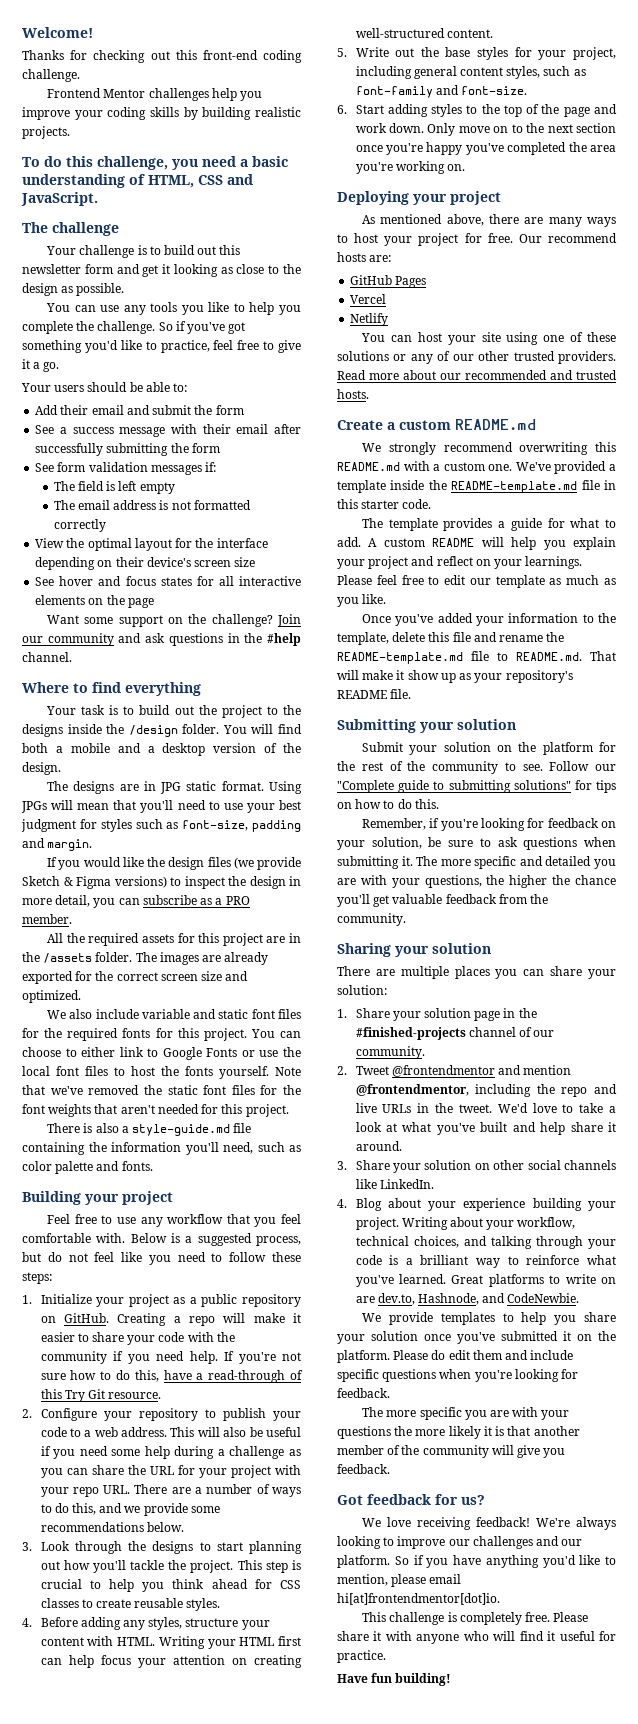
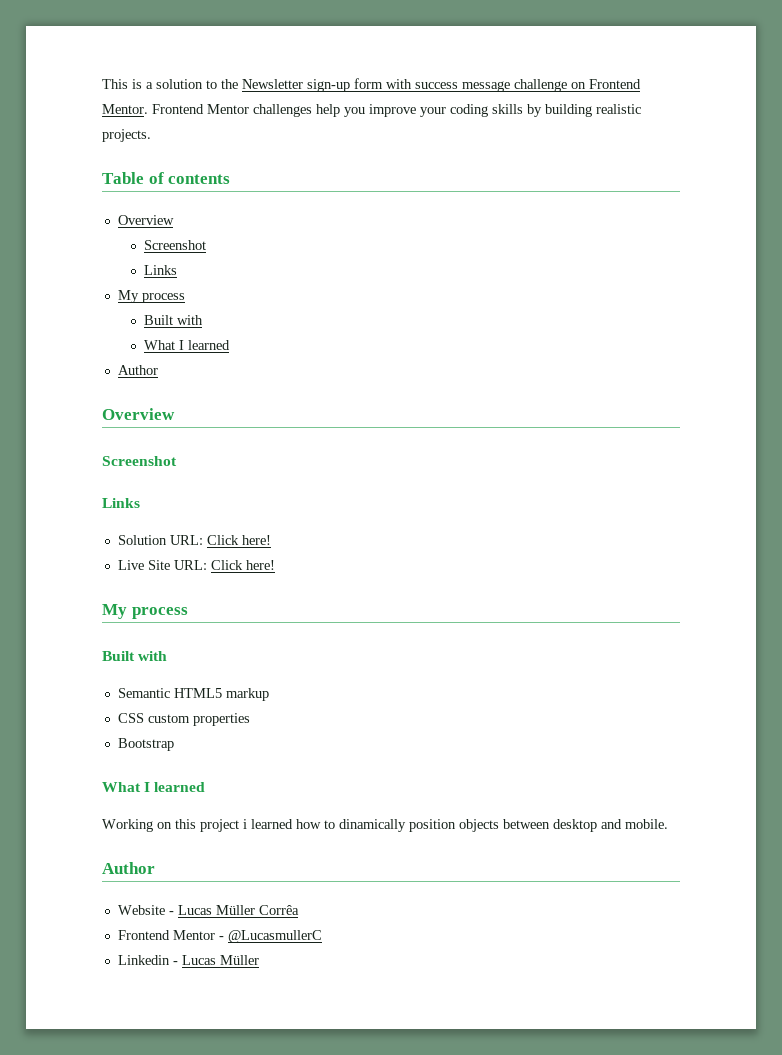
[22,27,93,38] [22,50,302,63] [22,69,80,82] Welcome! // Thanks for checking out this front-end coding challenge. // -> [102,78,641,92] [102,104,148,114] This is a solution to the Newsletter sign-up form with success message challenge on Frontend Mentor.
[22,156,288,170] [22,174,253,188] [21,192,98,206] [22,222,119,236] [46,245,241,258] [22,264,301,277] [22,283,125,296] [46,302,301,315] [22,321,246,334] [22,340,301,353] [22,359,60,372] [21,382,188,392] [35,405,244,415] [35,424,301,437] [35,443,220,456] [35,462,217,475] [53,481,175,494] [53,500,251,510] [53,519,106,532] [35,538,268,551] [35,557,256,570] [35,576,302,586] [35,595,154,608] [47,614,301,627] [22,633,301,646] [22,652,72,662] [22,682,201,696] [46,705,301,718] [22,724,303,737] [22,743,301,756] [22,762,61,775] [47,781,302,794] [21,800,301,813] [21,819,301,832] [22,838,93,851] [47,857,301,870] [22,876,301,889] [22,895,250,908] [22,914,72,924] [47,933,301,946] [22,952,269,965] [22,971,249,984] [22,990,81,1003] [47,1009,301,1019] [22,1028,301,1041] [22,1047,301,1060] [22,1066,301,1079] [22,1085,301,1095] [22,1104,289,1117] [47,1123,252,1136] [22,1142,301,1155] [22,1161,153,1174] [22,1191,173,1205] [47,1214,301,1227] [22,1233,301,1246] [22,1252,301,1265] [22,1272,52,1284] [22,1294,302,1307] [40,1313,301,1326] [40,1332,235,1345] [40,1351,301,1364] [40,1370,303,1383] [40,1389,162,1402] [22,1408,301,1421] [40,1427,301,1437] [40,1446,301,1459] [40,1465,301,1478] [40,1484,301,1497] [40,1503,220,1516] [40,1522,184,1532] [22,1541,302,1554] [40,1560,301,1573] [40,1579,301,1592] [40,1598,221,1611] [22,1617,270,1630] [40,1636,301,1649] [40,1655,302,1668] [355,28,493,38] [337,47,616,60] [355,66,586,79] [355,85,528,98] [337,104,617,117] [355,123,616,136] [355,142,616,155] [355,161,466,174] [337,191,501,205] [362,214,616,227] [337,233,617,246] [337,252,392,262] [350,275,427,288] [350,294,387,304] [350,313,389,326] [361,332,616,345] [337,351,616,364] [337,370,617,380] [337,389,369,399] [337,419,536,430] [362,442,616,455] [337,461,616,474] [337,480,616,493] [337,499,432,509] [362,518,616,531] [337,537,616,550] [337,556,583,569] [337,575,616,588] [337,594,387,607] [362,613,616,626] [337,632,565,645] [337,651,616,664] [337,670,573,683] [337,689,412,699] [337,719,516,733] [362,742,616,755] [337,761,616,774] [337,780,616,793] [337,799,439,809] [362,818,616,831] [337,837,616,850] [337,856,616,869] [337,875,616,888] [337,894,549,907] [337,913,406,926] [337,943,491,957] [337,966,616,979] [337,985,387,995] [337,1008,537,1021] [355,1027,555,1040] [355,1046,425,1059] [337,1065,572,1077] [355,1084,617,1097] [355,1103,616,1113] [355,1122,616,1135] [355,1141,402,1151] [337,1160,616,1173] [355,1179,434,1189] [337,1198,616,1211] [355,1217,576,1230] [355,1236,616,1249] [355,1255,616,1268] [355,1274,616,1287] [355,1293,580,1305] [362,1312,616,1325] [337,1331,616,1344] [337,1350,574,1363] [337,1369,579,1382] [337,1388,390,1398] [362,1407,570,1420] [337,1426,580,1439] [337,1445,566,1458] [337,1464,390,1474] [337,1494,485,1505] [362,1517,616,1530] [337,1536,583,1549] [337,1555,616,1568] [337,1574,462,1587] [337,1593,500,1605] [362,1612,589,1625] [337,1631,616,1644] [337,1650,386,1663] [337,1673,452,1686] To do this challenge, you need a basic understanding of HTML, CSS and JavaScript. // The challenge // Your challenge is to build out this newsletter form and get it looking as close to the design as possible. // You can use any tools you like to help you complete the challenge. So if you've got something you'd like to practice, feel free to give it a go. // Your users should be able to: // Add their email and submit the form // See a success message with their email after successfully submitting the form // See form validation messages if: // The field is left empty // The email address is not formatted correctly // View the optimal layout for the interface depending on their device's screen size // See hover and focus states for all interactive elements on the page // Want some support on the challenge? Join our community and ask questions in the #help channel. // Where to find everything // Your task is to build out the project to the designs inside the /design folder. You will find both a mobile and a desktop version of the design. // The designs are in JPG static format. Using JPGs will mean that you'll need to use your best judgment for styles such as font-size, padding and margin. // If you would like the design files (we provide Sketch & Figma versions) to inspect the design in more detail, you can subscribe as a PRO member. // All the required assets for this project are in the /assets folder. The images are already exported for the correct screen size and optimized. // We also include variable and static font files for the required fonts for this project. You can choose to either link to Google Fonts or use the local font files to host the fonts yourself. Note that we've removed the static font files for the font weights that aren't needed for this project. // There is also a style-guide.md file containing the information you'll need, such as color palette and fonts. // Building your project // Feel free to use any workflow that you feel comfortable with. Below is a suggested process, but do not feel like you need to follow these steps: // 1. Initialize your project as a public repository on GitHub. Creating a repo will make it easier to share your code with the community if you need help. If you're not sure how to do this, have a read-through of this Try Git resource. // 2. Configure your repository to publish your code to a web address. This will also be useful if you need some help during a challenge as you can share the URL for your project with your repo URL. There are a number of ways to do this, and we provide some recommendations below. // 3. Look through the designs to start planning out how you'll tackle the project. This step is crucial to help you think ahead for CSS classes to create reusable styles. // 4. Before adding any styles, structure your content with HTML. Writing your HTML first can help focus your attention on creating well-structured content. // 5. Write out the base styles for your project, including general content styles, such as font-family and font-size. // 6. Start adding styles to the top of the page and work down. Only move on to the next section once you're happy you've completed the area you're working on. // Deploying your project // As mentioned above, there are many ways to host your project for free. Our recommend hosts are: // GitHub Pages // Vercel // Netlify // You can host your site using one of these solutions or any of our other trusted providers. Read more about our recommended and trusted hosts. // Create a custom README.md // We strongly recommend overwriting this README.md with a custom one. We've provided a template inside the README-template.md file in this starter code. // The template provides a guide for what to add. A custom README will help you explain your project and reflect on your learnings. Please feel free to edit our template as much as you like. // Once you've added your information to the template, delete this file and rename the README-template.md file to README.md. That will make it show up as your repository's README file. // Submitting your solution // Submit your solution on the platform for the rest of the community to see. Follow our "Complete guide to submitting solutions" for tips on how to do this. // Remember, if you're looking for feedback on your solution, be sure to ask questions when submitting it. The more specific and detailed you are with your questions, the higher the chance you'll get valuable feedback from the community. // Sharing your solution // There are multiple places you can share your solution: // 1. Share your solution page in the #finished-projects channel of our community. // 2. Tweet @frontendmentor and mention @frontendmentor, including the repo and live URLs in the tweet. We'd love to take a look at what you've built and help share it around. // 3. Share your solution on other social channels like LinkedIn. // 4. Blog about your experience building your project. Writing about your workflow, technical choices, and talking through your code is a brilliant way to reinforce what you've learned. Great platforms to write on are dev.to, Hashnode, and CodeNewbie. // We provide templates to help you share your solution once you've submitted it on the platform. Please do edit them and include specific questions when you're looking for feedback. // The more specific you are with your questions the more likely it is that another member of the community will give you feedback. // Got feedback for us? // We love receiving feedback! We're always looking to improve our challenges and our platform. So if you have anything you'd like to mention, please email hi[at]frontendmentor[dot]io. // This challenge is completely free. Please share it with anyone who will find it useful for practice. // Have fun building! -> [102,172,231,184] [117,215,174,225] [144,240,207,250] [144,265,178,275] [117,290,185,303] [144,315,204,325] [144,340,231,350] [117,365,158,375] [102,408,175,420] [102,456,177,466] [102,498,140,508] [117,535,271,545] [117,560,275,570] [102,604,188,619] [102,651,168,661] [117,688,269,701] [117,713,250,726] [117,738,174,751] [102,782,206,792] [102,819,668,832] [102,862,155,874] [117,905,299,915] [117,930,322,943] [117,955,259,965] Table of contents // Overview // Screenshot // Links // My process // Built with // What I learned // Author // Overview // Screenshot // Links // Solution URL: Click here! // Live Site URL: Click here! // My process // Built with // Semantic HTML5 markup // CSS custom properties // Bootstrap // What I learned // Working on this project i learned how to dinamically position objects between desktop and mobile. // Author // Website - Lucas Müller Corrêa // Frontend Mentor - @LucasmullerC // Linkedin - Lucas Müller

